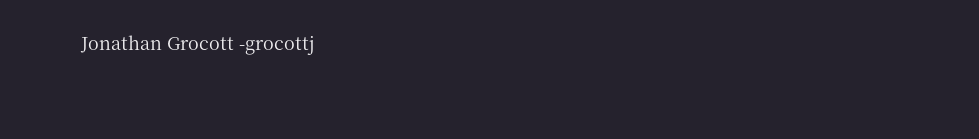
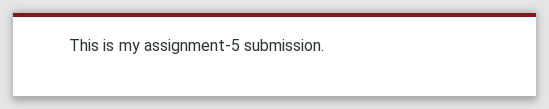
[80,35,315,55] Jonathan Grocott -grocottj -> [69,39,325,54] This is my assignment-5 submission.

